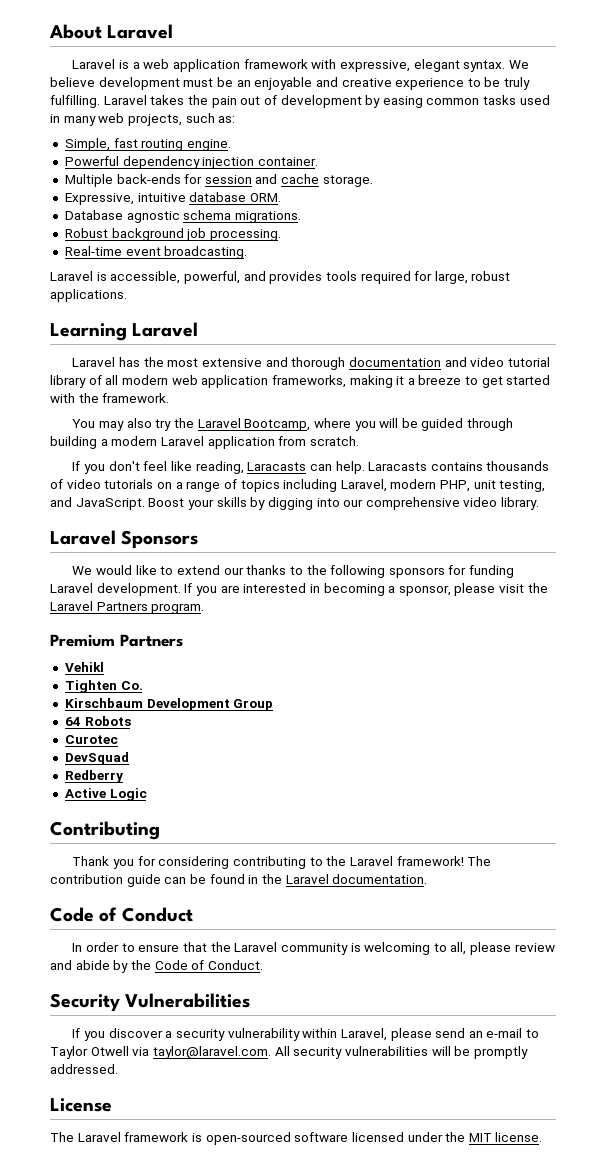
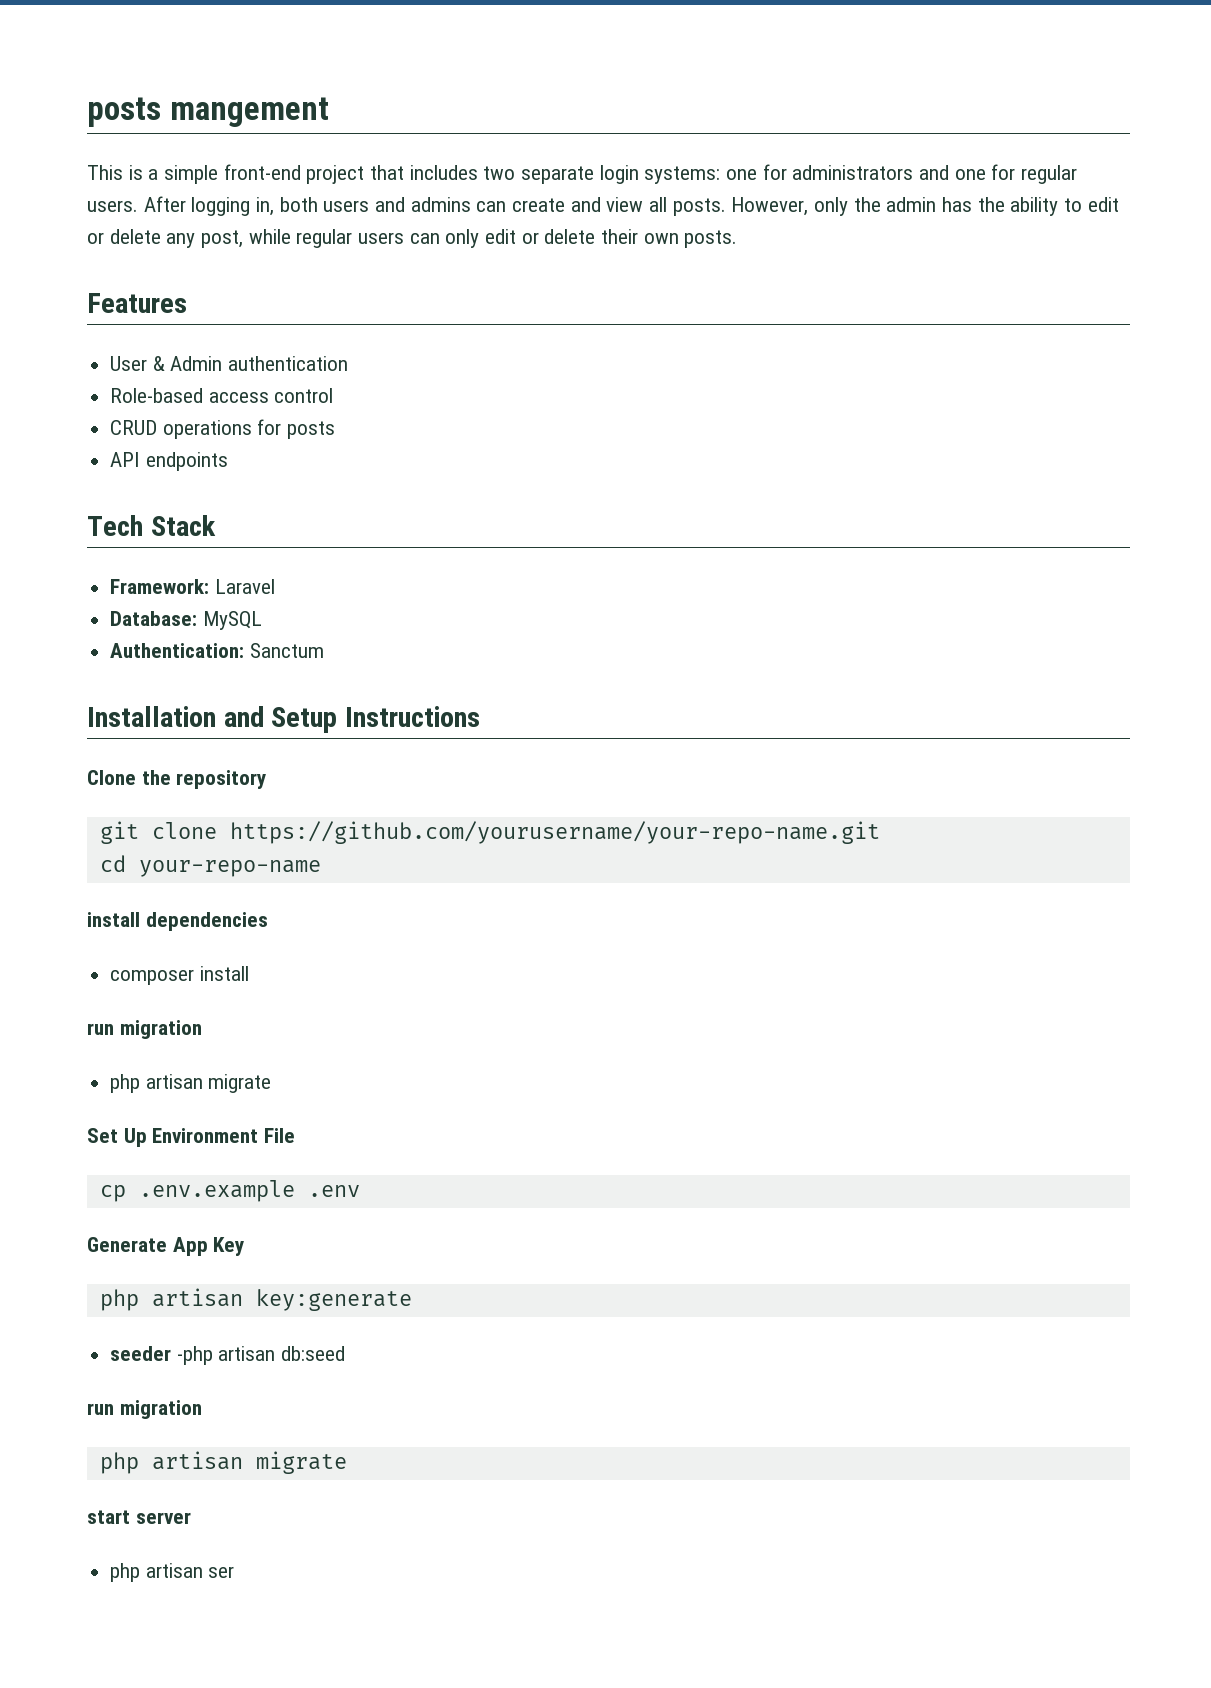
[49,24,174,39] [72,59,529,72] [50,77,531,90] [50,95,550,108] [50,113,236,126] [64,138,231,151] [64,156,318,169] [64,174,373,187] [64,192,281,205] [64,210,301,223] [64,228,281,241] [64,246,248,259] [50,271,511,284] [50,289,127,302] [50,322,199,341] [72,357,550,370] [50,375,551,388] [50,393,170,403] [72,418,514,431] [50,436,359,449] [72,461,550,474] [50,479,546,492] [50,497,540,510] [50,530,199,549] [72,565,515,578] [50,583,548,596] [50,601,205,614] [50,634,183,647] [64,662,104,672] [64,680,143,693] [64,698,274,711] [64,716,131,726] [64,735,118,744] [64,752,129,765] [64,770,123,783] [64,788,147,801] [50,821,160,840] [72,856,492,869] [50,874,428,887] [50,907,193,922] [72,942,555,955] [50,960,263,973] [50,993,251,1012] [72,1028,540,1041] [50,1046,528,1059] [50,1064,118,1074] [50,1098,112,1112] [50,1132,543,1145] About Laravel // Laravel is a web application framework with expressive, elegant syntax. We believe development must be an enjoyable and creative experience to be truly fulfilling. Laravel takes the pain out of development by easing common tasks used in many web projects, such as: // Simple, fast routing engine. // Powerful dependency injection container. // Multiple back-ends for session and cache storage. // Expressive, intuitive database ORM. // Database agnostic schema migrations. // Robust background job processing. // Real-time event broadcasting. // Laravel is accessible, powerful, and provides tools required for large, robust applications. // Learning Laravel // Laravel has the most extensive and thorough documentation and video tutorial library of all modern web application frameworks, making it a breeze to get started with the framework. // You may also try the Laravel Bootcamp, where you will be guided through building a modern Laravel application from scratch. // If you don't feel like reading, Laracasts can help. Laracasts contains thousands of video tutorials on a range of topics including Laravel, modern PHP, unit testing, and JavaScript. Boost your skills by digging into our comprehensive video library. // Laravel Sponsors // We would like to extend our thanks to the following sponsors for funding Laravel development. If you are interested in becoming a sponsor, please visit the Laravel Partners program. // Premium Partners // Vehikl // Tighten Co. // Kirschbaum Development Group // 64 Robots // Curotec // DevSquad // Redberry // Active Logic // Contributing // Thank you for considering contributing to the Laravel framework! The contribution guide can be found in the Laravel documentation. // Code of Conduct // In order to ensure that the Laravel community is welcoming to all, please review and abide by the Code of Conduct. // Security Vulnerabilities // If you discover a security vulnerability within Laravel, please send an e-mail to Taylor Otwell via taylor@laravel.com. All security vulnerabilities will be promptly addressed. // License // The Laravel framework is open-sourced software licensed under the MIT license. -> [87,97,329,127] [87,164,1078,184] [87,196,1119,216] [87,229,738,248] [87,293,187,313] [110,356,349,371] [110,388,334,403] [110,419,336,439] [110,452,228,471] [87,515,216,536] [110,579,275,594] [110,611,262,630] [110,643,324,658] [87,706,481,733] [87,770,267,789] [99,821,880,844] [99,855,321,877] [87,912,268,931] [110,966,249,985] [87,1020,202,1039] [110,1074,272,1093] [87,1128,296,1147] [99,1180,360,1202] [87,1237,245,1256] [99,1288,412,1311] [110,1346,346,1365] [87,1400,202,1419] [99,1451,347,1474] [87,1510,191,1524] [110,1563,235,1582] posts mangement // This is a simple front-end project that includes two separate login systems: one for administrators and one for regular users. After logging in, both users and admins can create and view all posts. However, only the admin has the ability to edit or delete any post, while regular users can only edit or delete their own posts. // Features // User & Admin authentication // Role-based access control // CRUD operations for posts // API endpoints // Tech Stack // Framework: Laravel // Database: MySQL // Authentication: Sanctum // Installation and Setup Instructions // Clone the repository // git clone https://github.com/yourusername/your-repo-name.git // cd your-repo-name // install dependencies // composer install // run migration // php artisan migrate // Set Up Environment File // cp .env.example .env // Generate App Key // php artisan key:generate // seeder -php artisan db:seed // run migration // php artisan migrate // start server // php artisan ser

